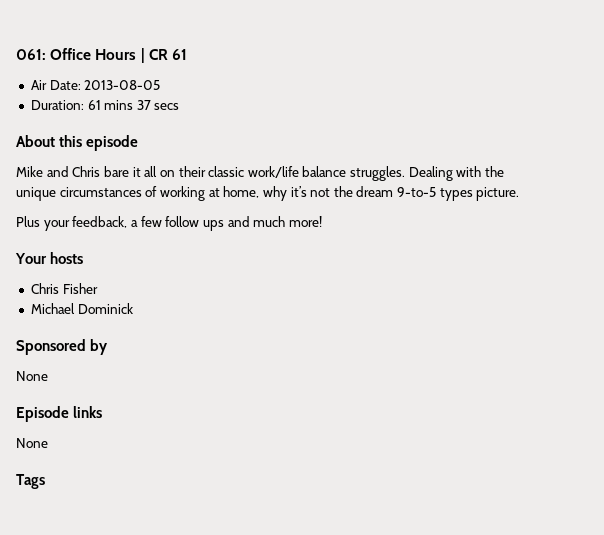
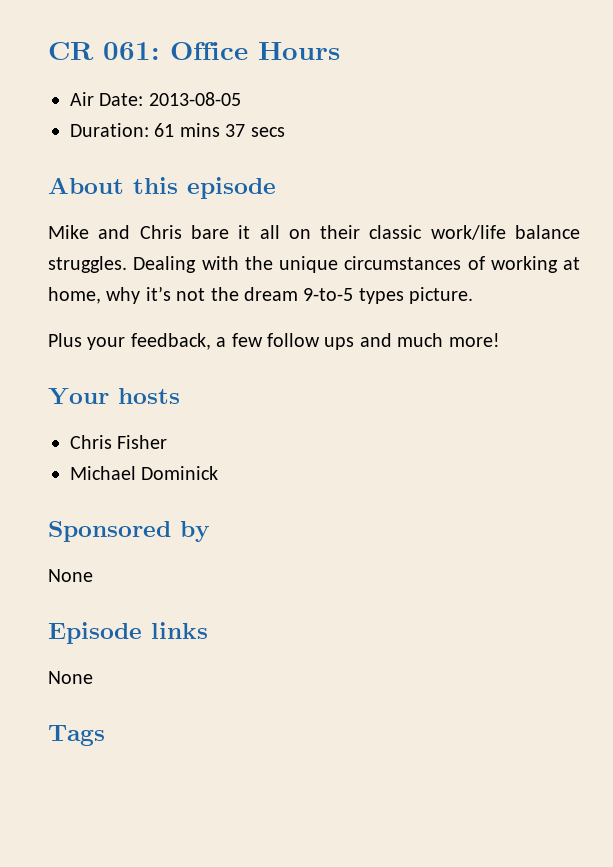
(16, 54) none -> [48,42,94,60] CR
[140,48,187,63] | CR 61 -> (340, 51) none

